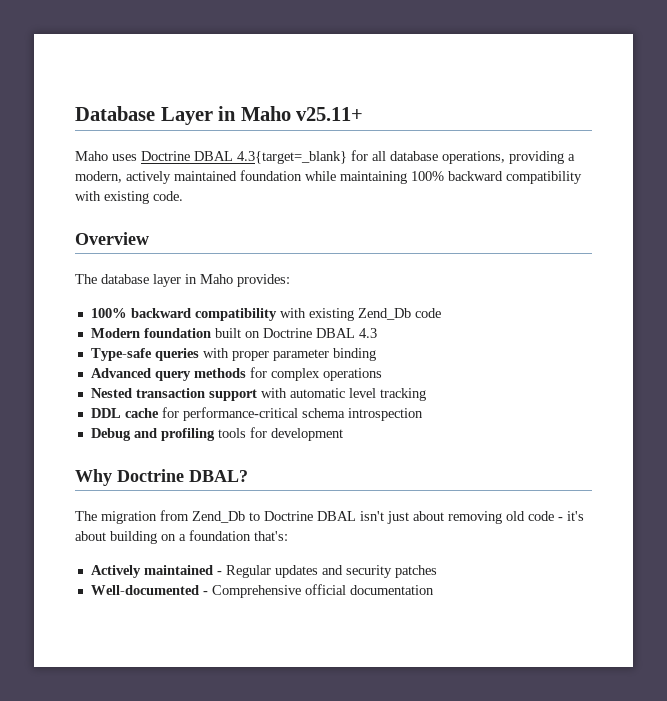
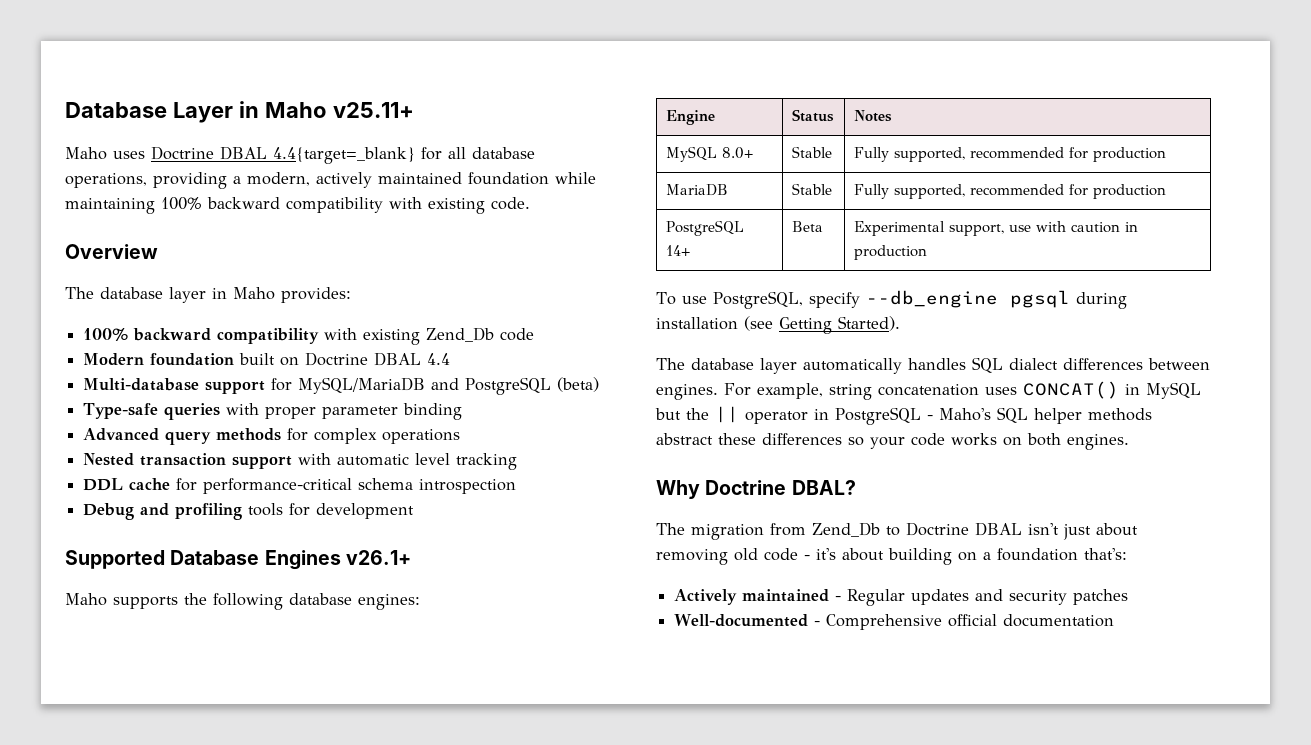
[237,151,347,164] 4.3{target=_blank} -> [273,147,415,164] 4.4{target=_blank}
[358,328,377,338] 4.3 -> [427,353,451,365] [83,377,600,395] 4.4 // Multi-database support for MySQL/MariaDB and PostgreSQL (beta)
(343, 434) none -> [65,550,411,570] [65,593,420,610] [666,110,716,125] [792,109,835,122] [854,110,893,122] [666,146,754,162] [792,146,833,158] [854,147,1167,162] [666,184,729,196] [792,183,833,195] [854,184,1167,199] [666,220,745,236] [666,245,691,256] [792,221,824,232] [854,221,1139,236] [854,245,928,260] [656,290,1127,309] [656,316,900,334] [656,357,1210,374] [656,381,1201,400] [655,406,1152,425] [656,433,1129,450] // Supported Database Engines v26.1+ // Maho supports the following database engines: // Engine | Status | Notes // MySQL 8.0+ | Stable | Fully supported, recommended for production // MariaDB | Stable | Fully supported, recommended for production // PostgreSQL 14+ | Beta | Experimental support, use with caution in production // To use PostgreSQL, specify --db_engine pgsql during installation (see Getting Started). // The database layer automatically handles SQL dialect differences between engines. For example, string concatenation uses CONCAT() in MySQL but the || operator in PostgreSQL - Maho's SQL helper methods abstract these differences so your code works on both engines.

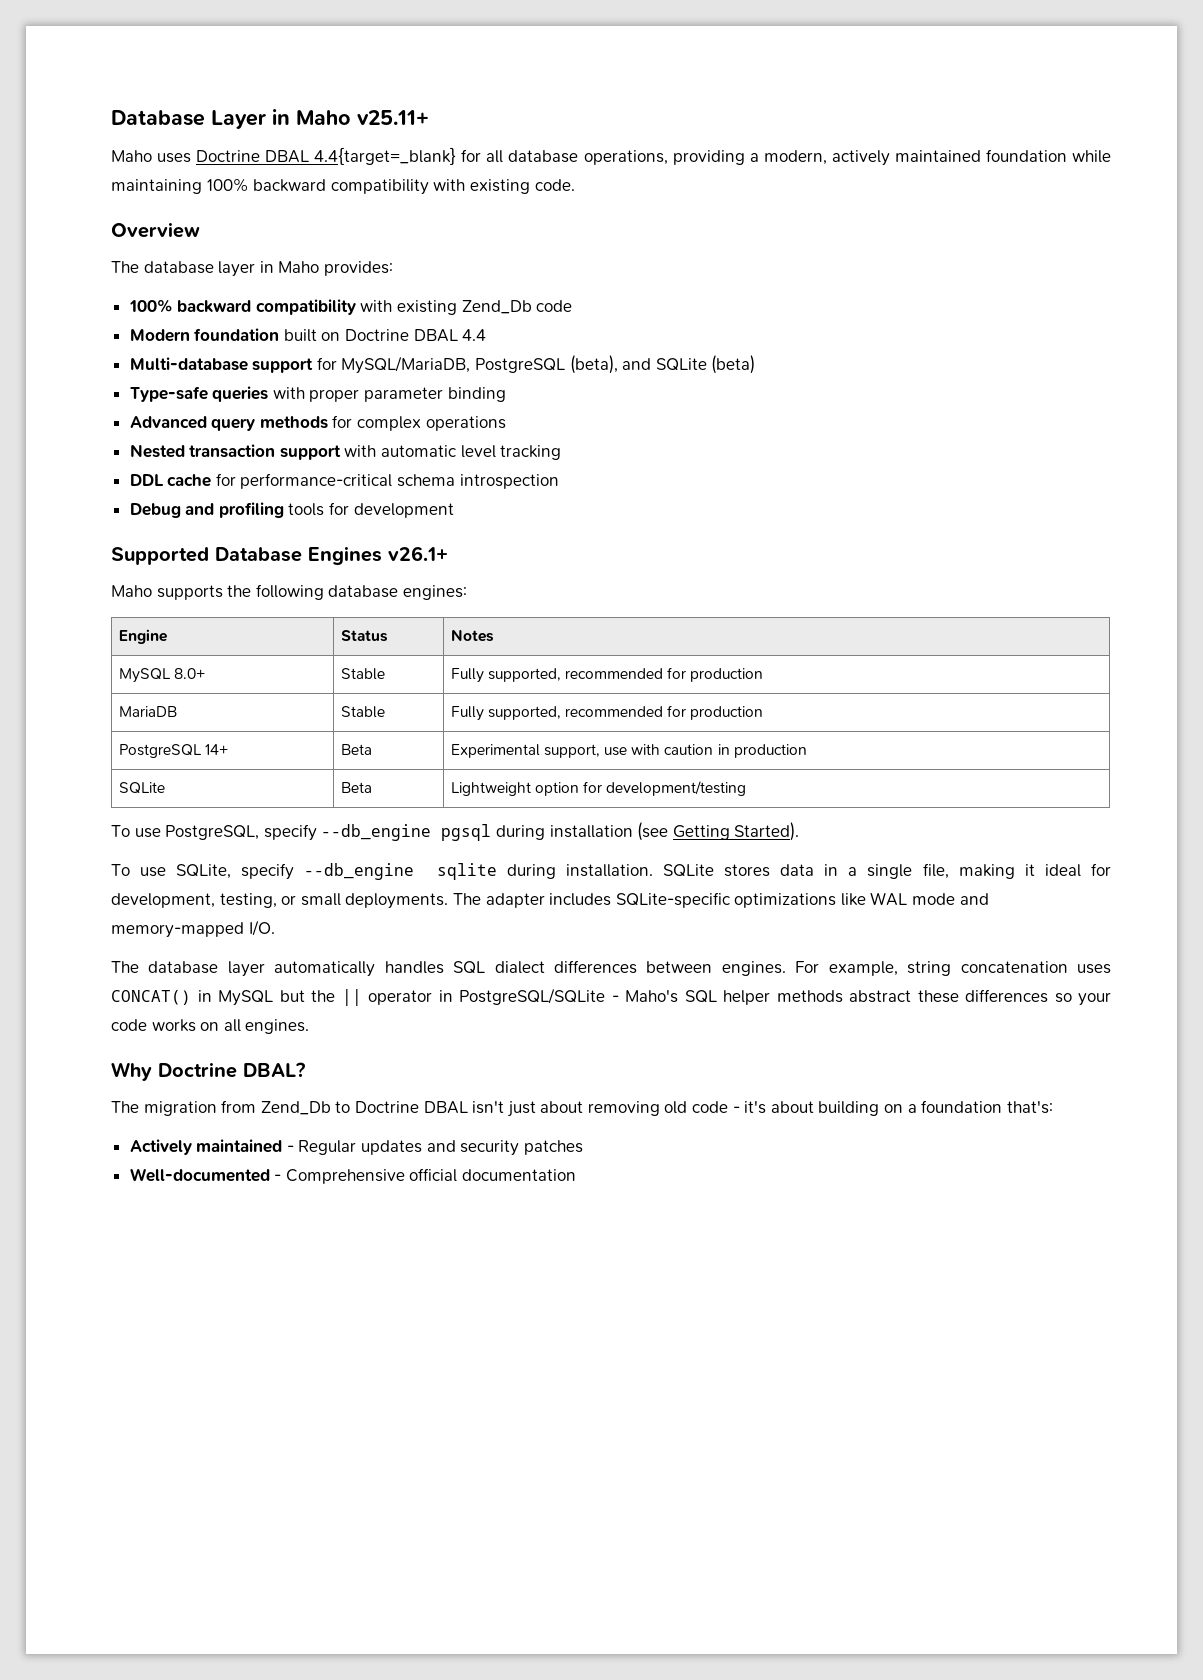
[298,377,552,395] MySQL/MariaDB and PostgreSQL -> [341,355,707,374] MySQL/MariaDB, PostgreSQL (beta), and SQLite
(928, 252) none -> [118,782,165,794] [340,782,372,793] [450,781,747,796] // SQLite | Beta | Lightweight option for development/testing
(900, 323) none -> [111,863,1111,880] [111,892,989,909] [111,920,275,938] // To use SQLite, specify --db_engine sqlite during installation. SQLite stores data in a single file, making it ideal for development, testing, or small deployments. The adapter includes SQLite-specific optimizations like WAL mode and memory-mapped I/O.
[835,407,921,425] PostgreSQL -> [459,988,605,1005] PostgreSQL/SQLite
[1027,433,1061,446] both -> [223,1019,241,1032] all

